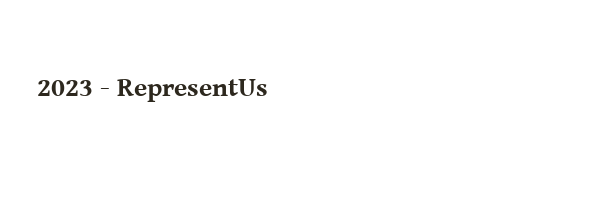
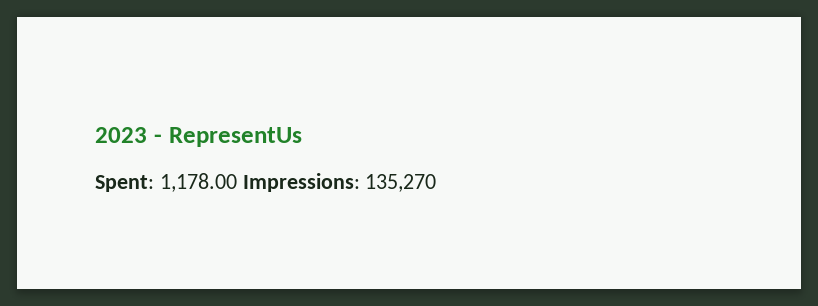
(269, 90) none -> [95,173,437,192] // Spent: 1,178.00 Impressions: 135,270

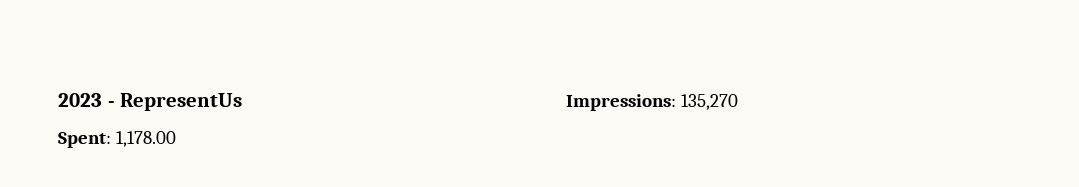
(237, 182) none -> (177, 139) //

